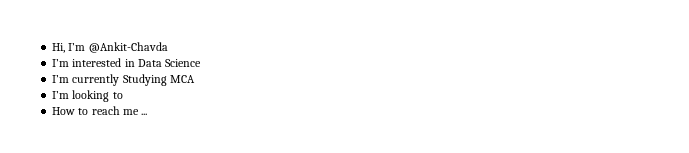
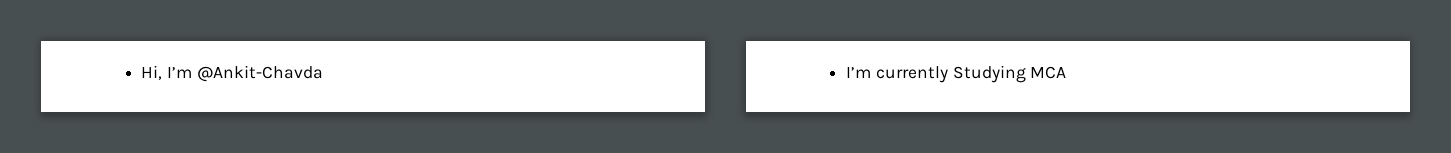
[52,58,202,67] // I’m interested in Data Science -> (323, 73) none
[52,90,123,102] [52,106,148,115] // I’m looking to // How to reach me ... -> (1067, 72) none

